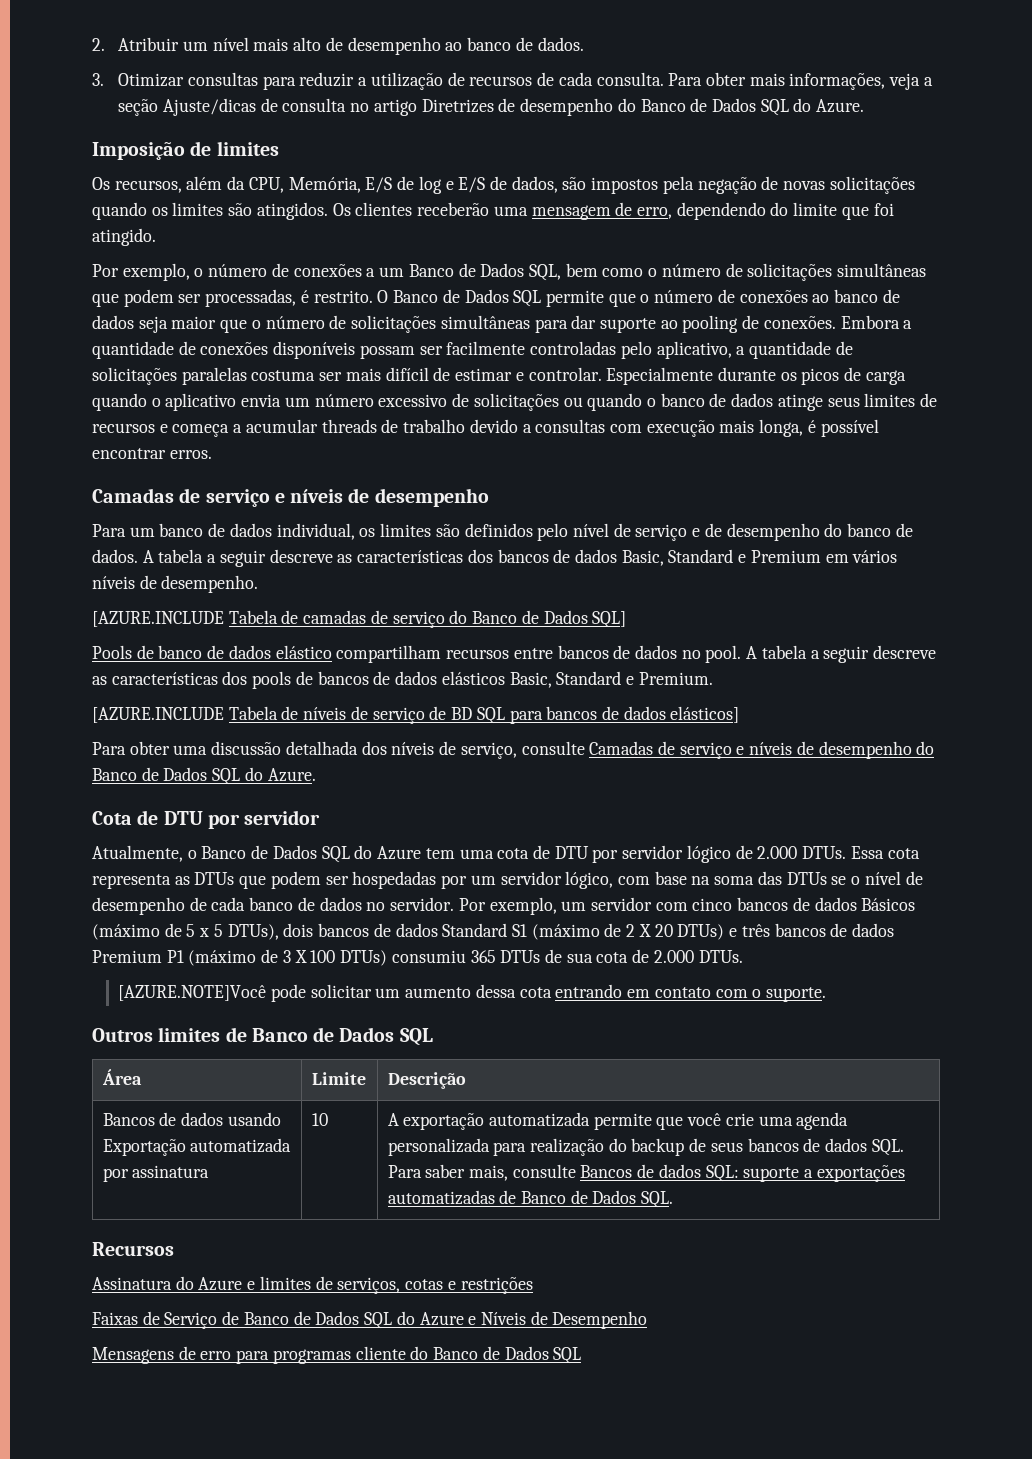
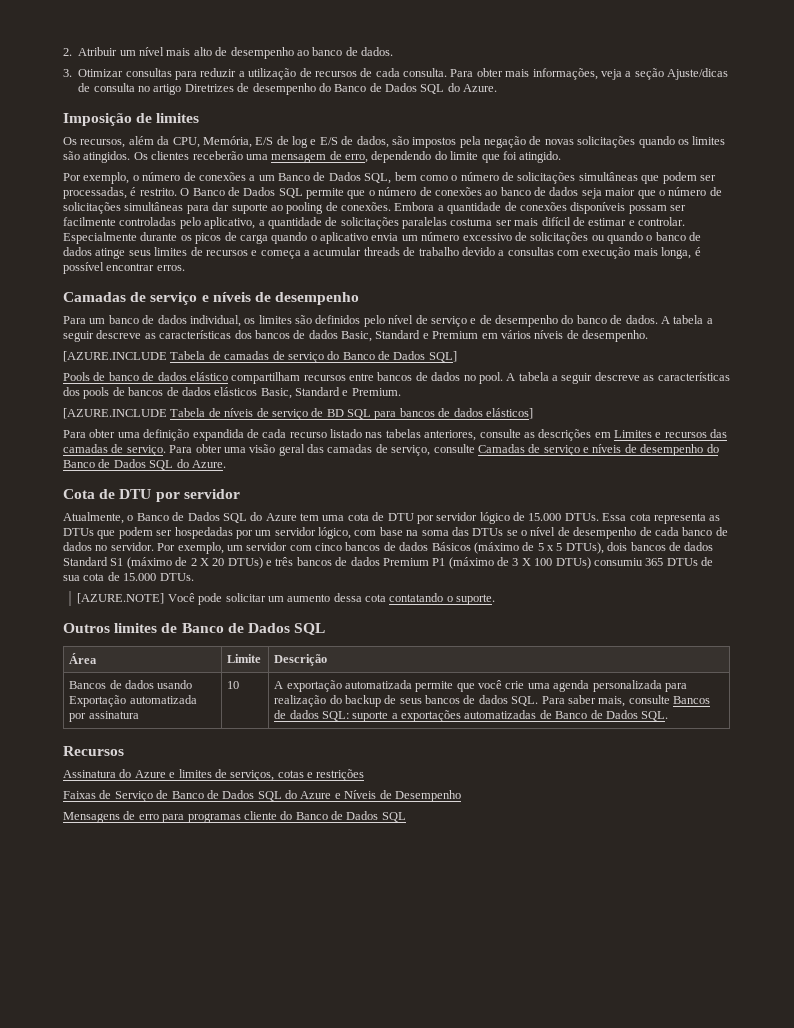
[211,741,435,755] discussão detalhada dos níveis -> [143,429,728,441] [63,444,373,456] definição expandida de cada recurso listado nas tabelas anteriores, consulte as descrições em Limites e recursos das camadas de serviço. Para obter uma visão geral das camadas
[757,846,798,859] 2.000 -> [528,513,562,521] 15.000
[653,950,694,963] 2.000 -> [123,573,157,581] 15.000
[118,985,267,1001] [AZURE.NOTE]Você -> [77,593,195,604] [AZURE.NOTE] Você
[555,984,748,998] entrando em contato com -> [389,593,444,602] contatando

